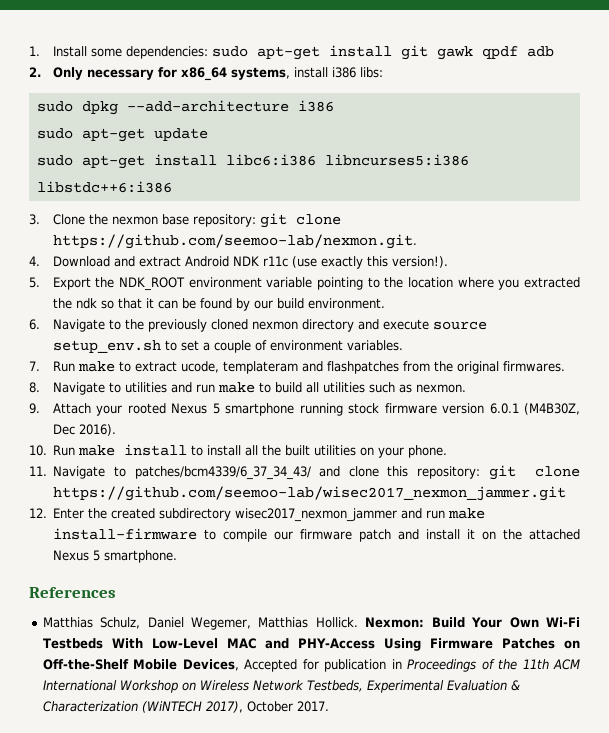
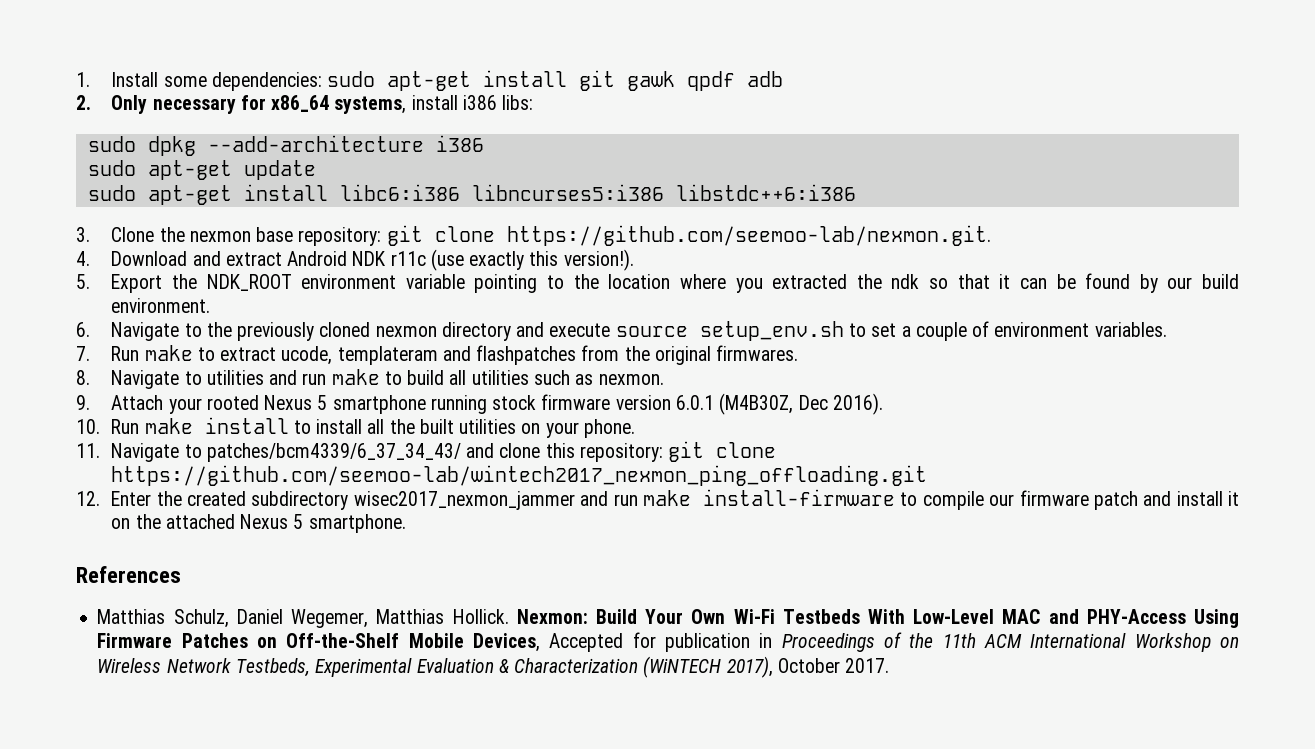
[53,486,567,501] https://github.com/seemoo-lab/wisec2017_nexmon_jammer.git -> [111,465,928,486] https://github.com/seemoo-lab/wintech2017_nexmon_ping_offloading.git

